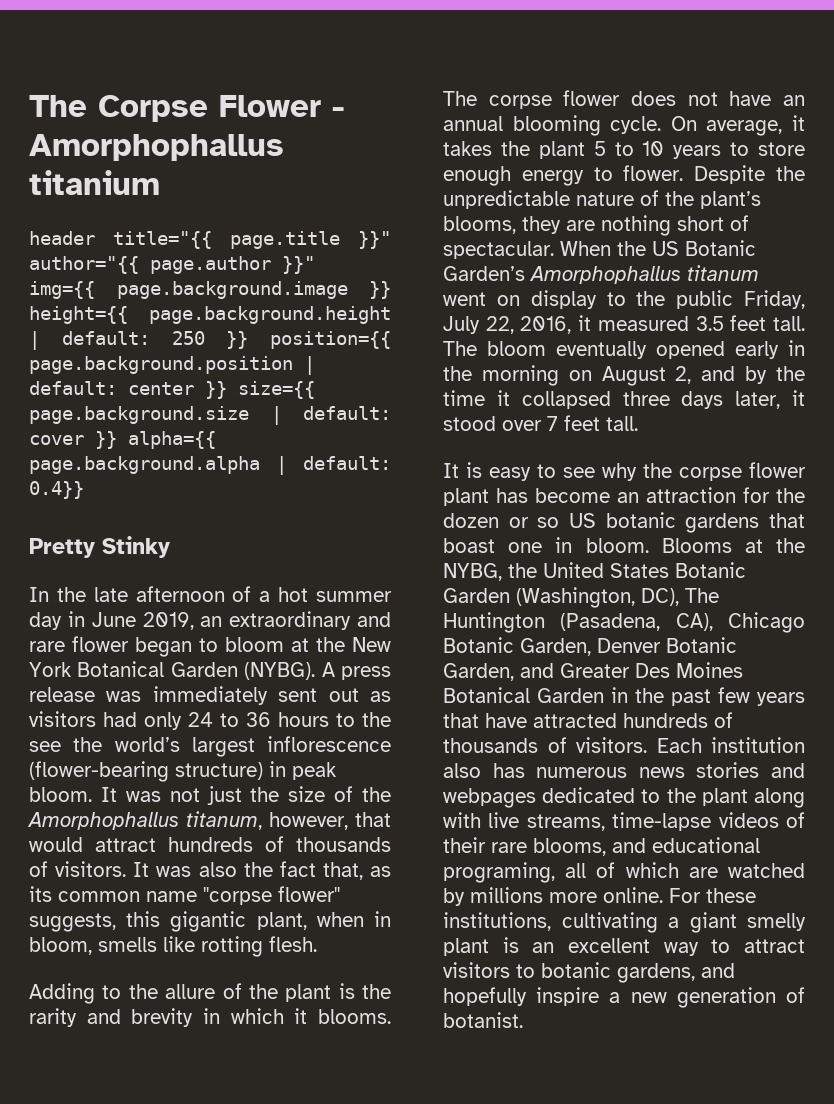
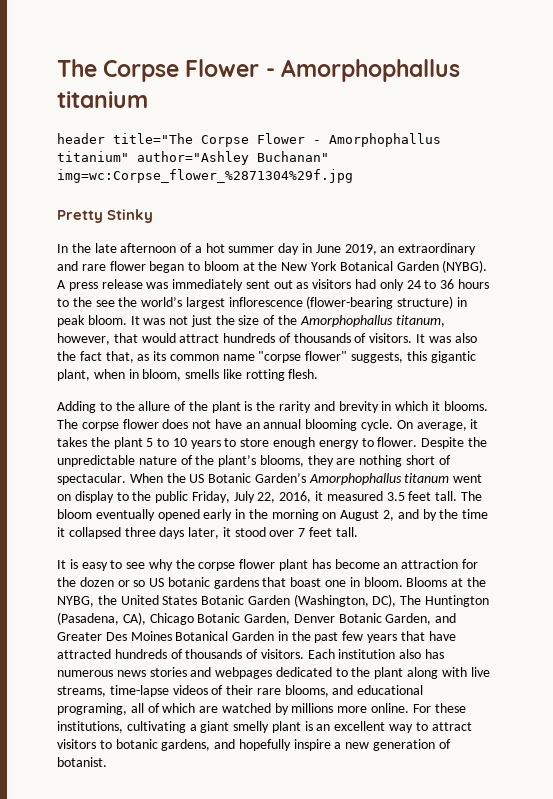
[113,231,391,249] [29,256,315,274] [29,281,391,299] [29,306,391,324] [29,331,391,350] [29,356,315,375] [29,381,315,399] [29,406,391,425] [29,431,216,449] [29,456,391,475] [29,481,84,499] title="{{ page.title }}" author="{{ page.author }}" img={{ page.background.image }} height={{ page.background.height | default: 250 }} position={{ page.background.position | default: center }} size={{ page.background.size | default: cover }} alpha={{ page.background.alpha | default: 0.4}} -> [113,133,441,147] [57,151,329,165] [57,169,353,183] title="The Corpse Flower - Amorphophallus titanium" author="Ashley Buchanan" img=wc:Corpse_flower_%2871304%29f.jpg

